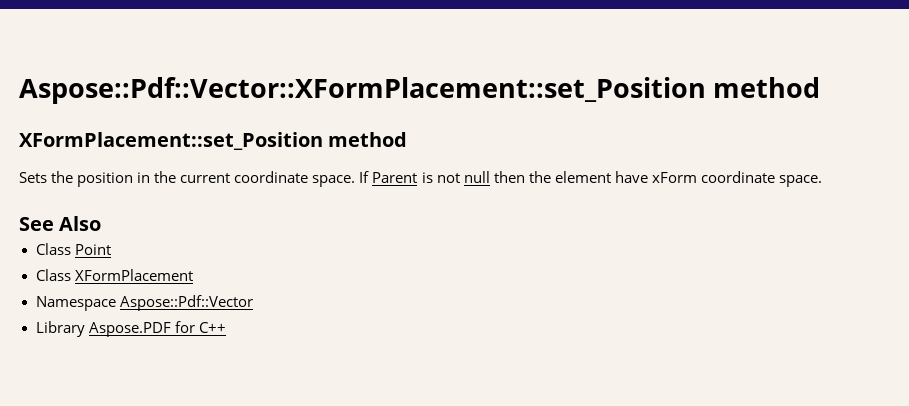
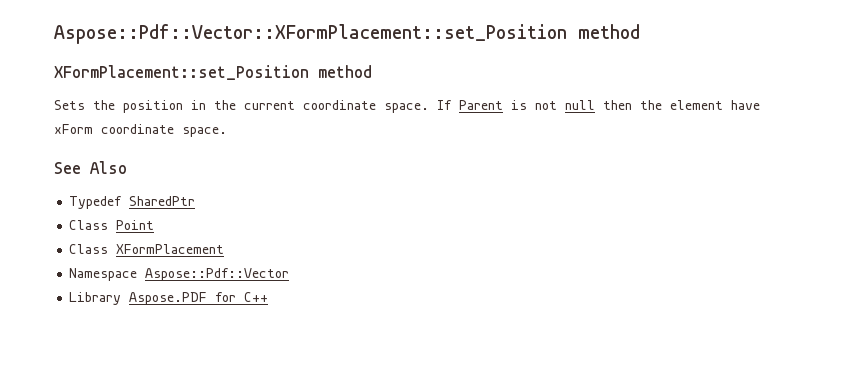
(102, 223) none -> [69,196,196,209] // Typedef SharedPtr

